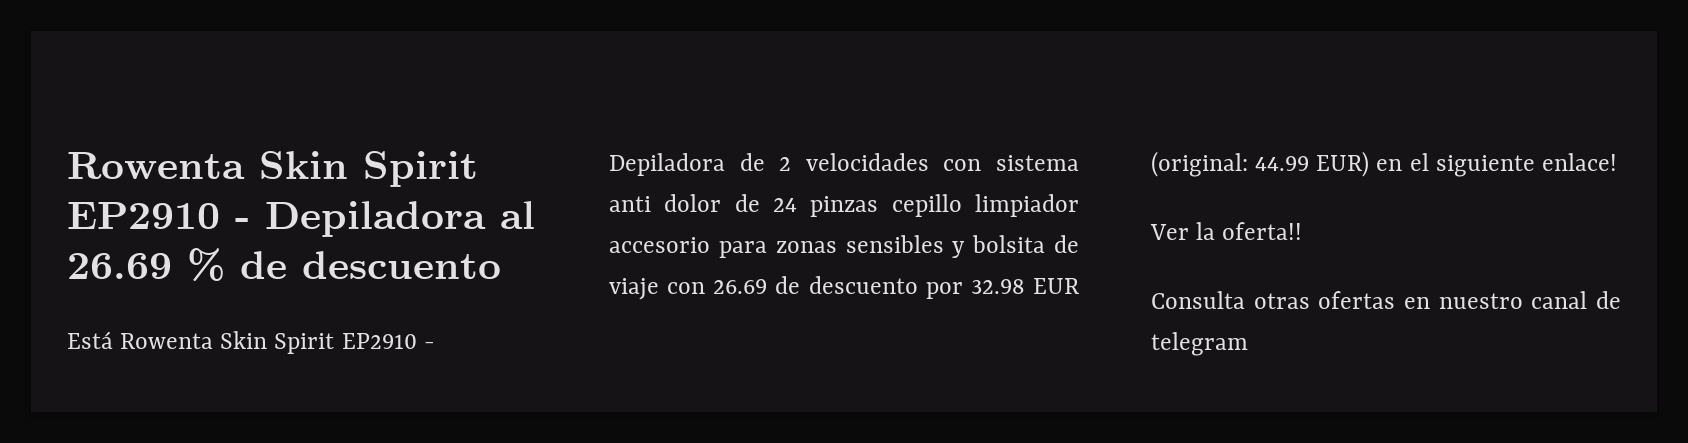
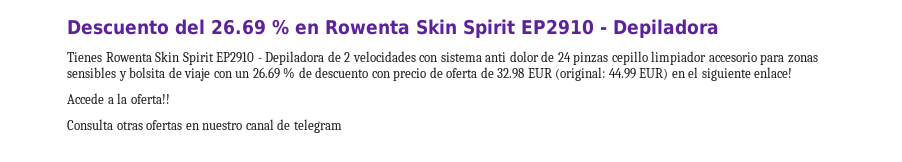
[67,151,478,187] [67,201,535,237] [67,248,501,281] [67,331,113,349] Rowenta Skin Spirit EP2910 - Depiladora al 26.69 % de descuento // Está -> [67,19,719,38] [67,52,102,62] Descuento del 26.69 % en Rowenta Skin Spirit EP2910 - Depiladora // Tienes
[713,276,963,299] 26.69 de descuento por -> [235,67,494,81] un 26.69 % de descuento con precio de oferta de
[1150,224,1189,240] Ver -> [67,93,114,104] Accede a

